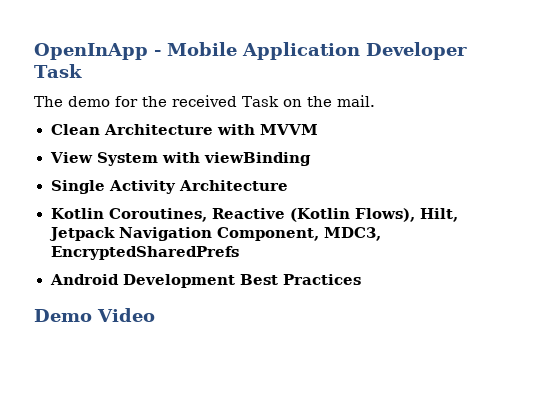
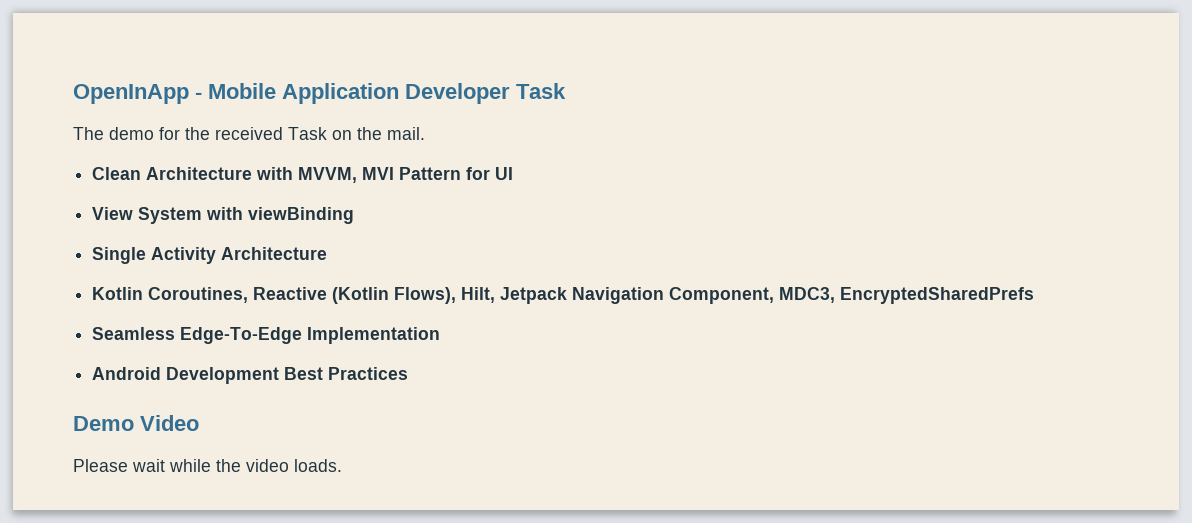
[259,124,318,135] MVVM -> [298,167,514,183] MVVM, MVI Pattern for UI
(239, 253) none -> [92,327,441,344] // Seamless Edge-To-Edge Implementation
(155, 315) none -> [73,459,342,472] // Please wait while the video loads.

